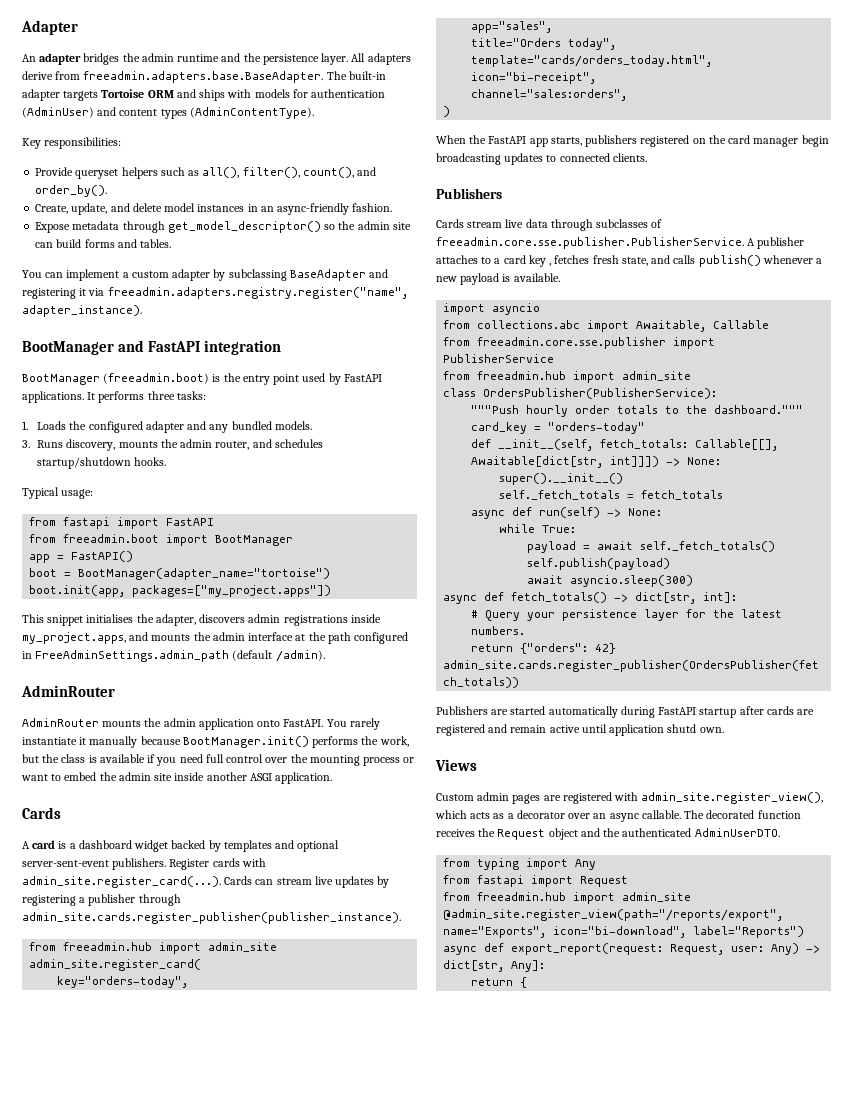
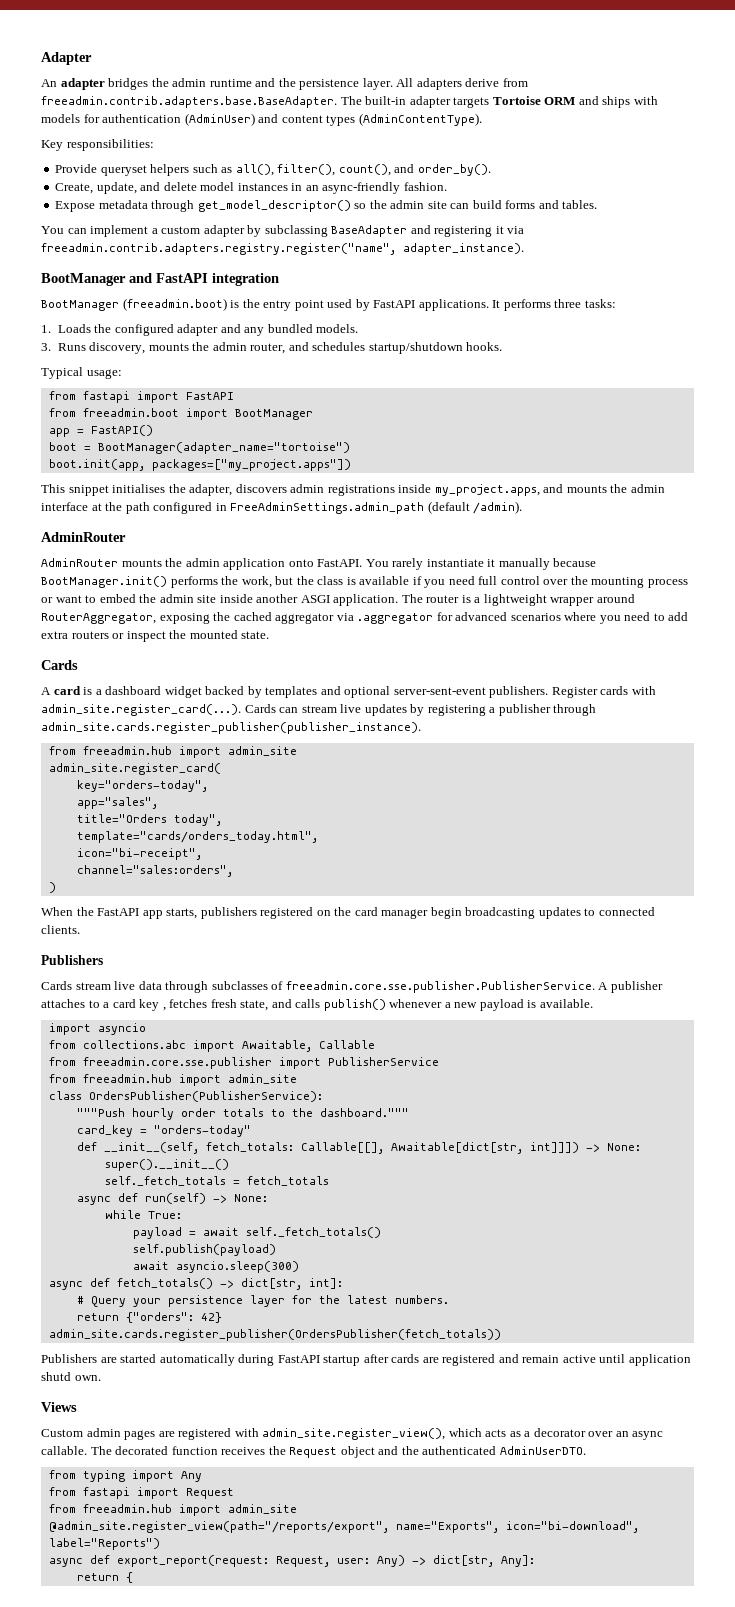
[83,71,324,83] freeadmin.adapters.base.BaseAdapter. -> [41,96,337,108] freeadmin.contrib.adapters.base.BaseAdapter.
[107,287,408,299] freeadmin.adapters.registry.register("name", -> [41,243,396,255] freeadmin.contrib.adapters.registry.register("name",
(333, 778) none -> [401,594,635,606] [41,612,689,624] [41,630,270,642] The router is a lightweight wrapper around RouterAggregator, exposing the cached aggregator via .aggregator for advanced scenarios where you need to add extra routers or inspect the mounted state.

